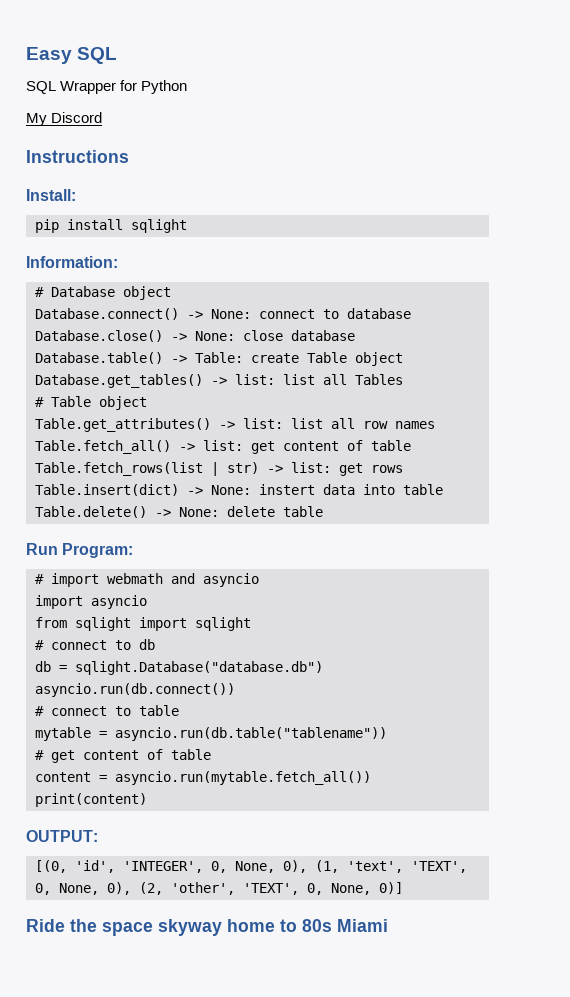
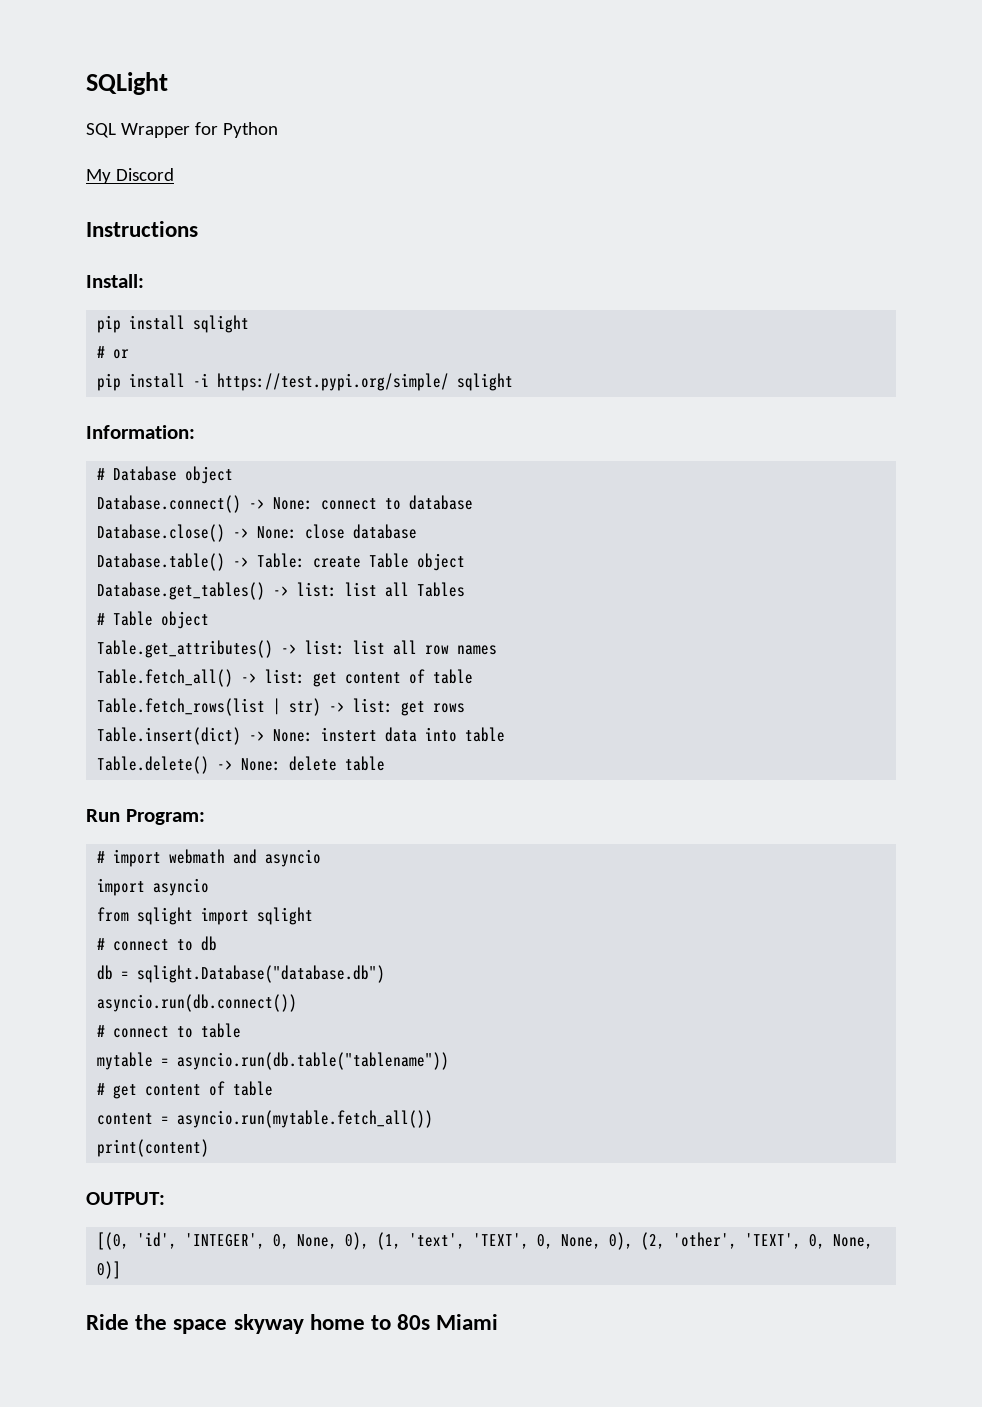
[26,47,118,64] Easy SQL -> [86,72,168,95] SQLight
(187, 226) none -> [97,346,130,359] [97,373,514,391] // # or // pip install -i https://test.pypi.org/simple/ sqlight

